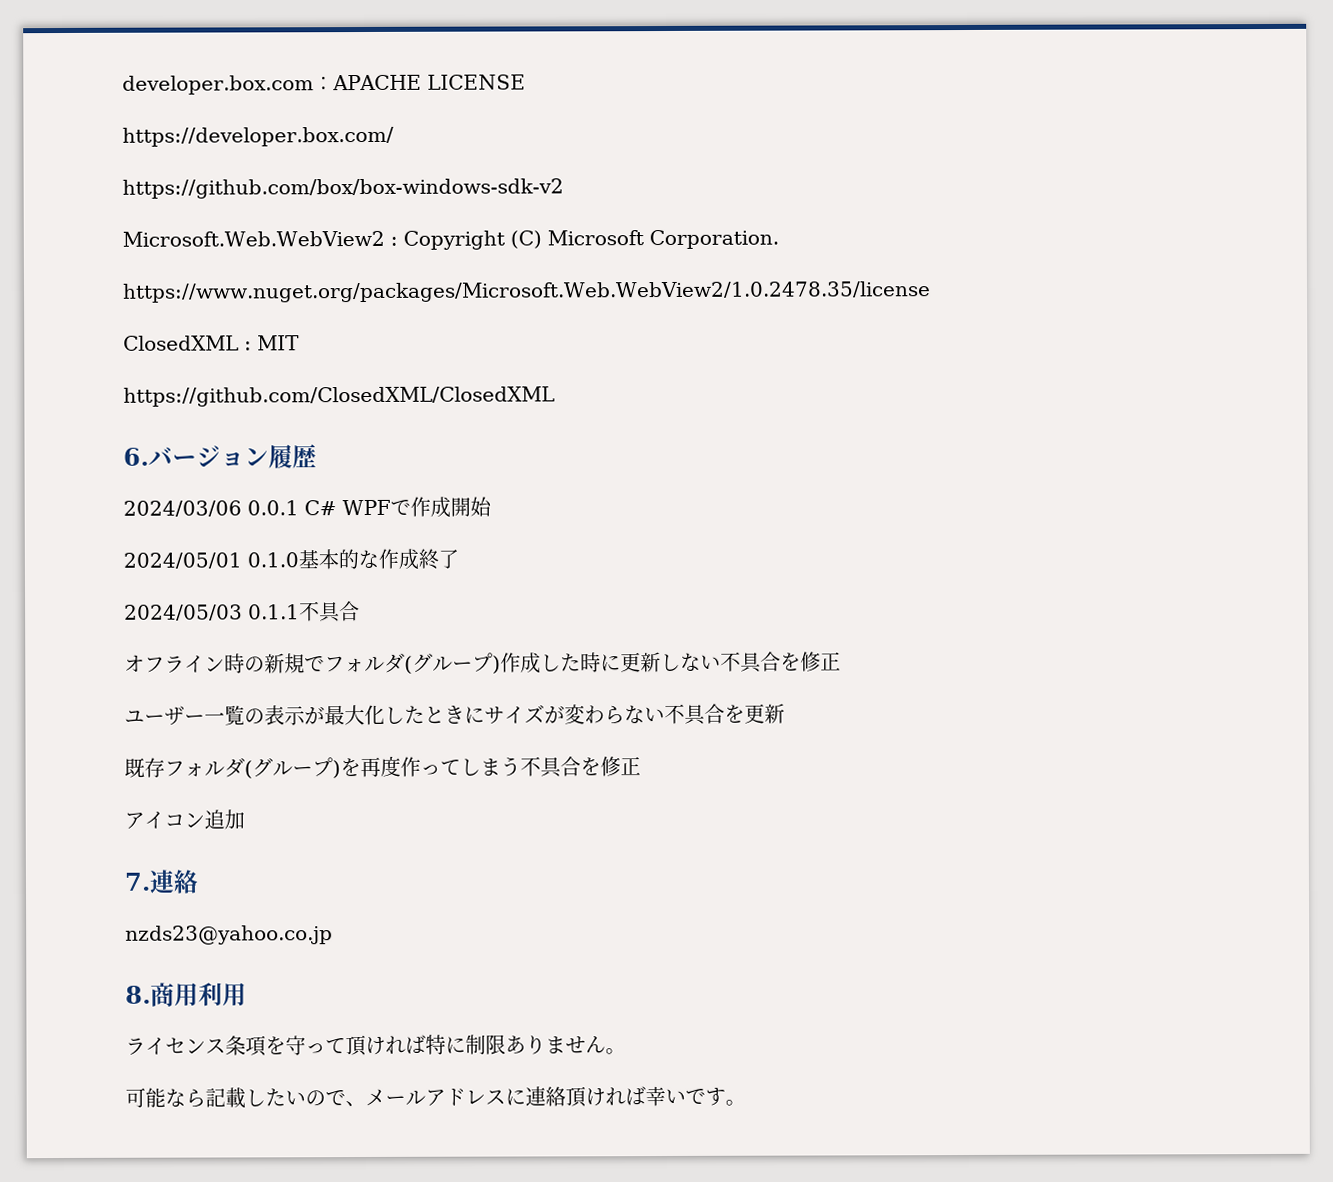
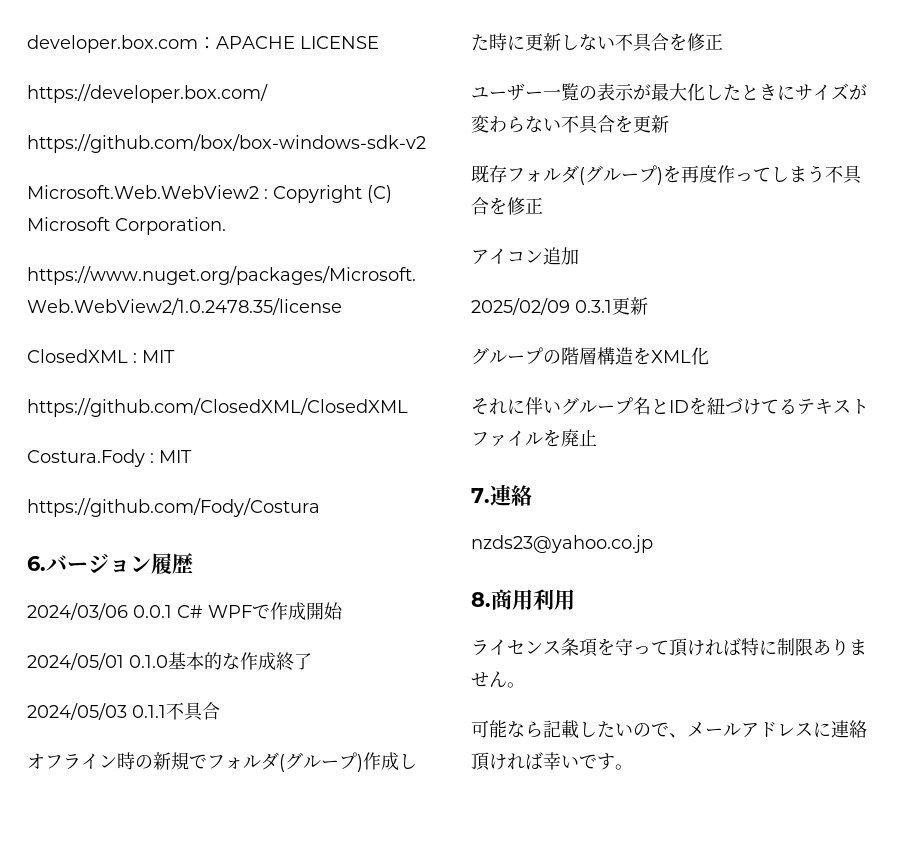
(555, 396) none -> [27,449,192,467] [27,498,320,517] // Costura.Fody : MIT // https://github.com/Fody/Costura
(245, 819) none -> [471,297,648,315] [471,347,709,365] [471,397,869,415] [471,429,597,447] // 2025/02/09 0.3.1更新 // グループの階層構造をXML化 // それに伴いグループ名とIDを紐づけてるテキストファイルを廃止

